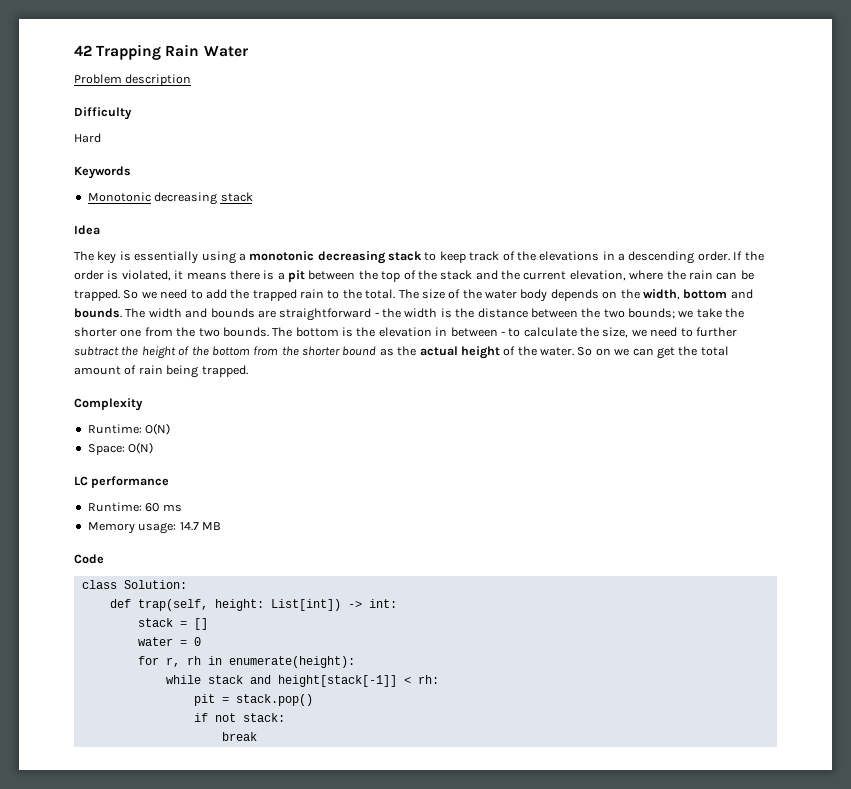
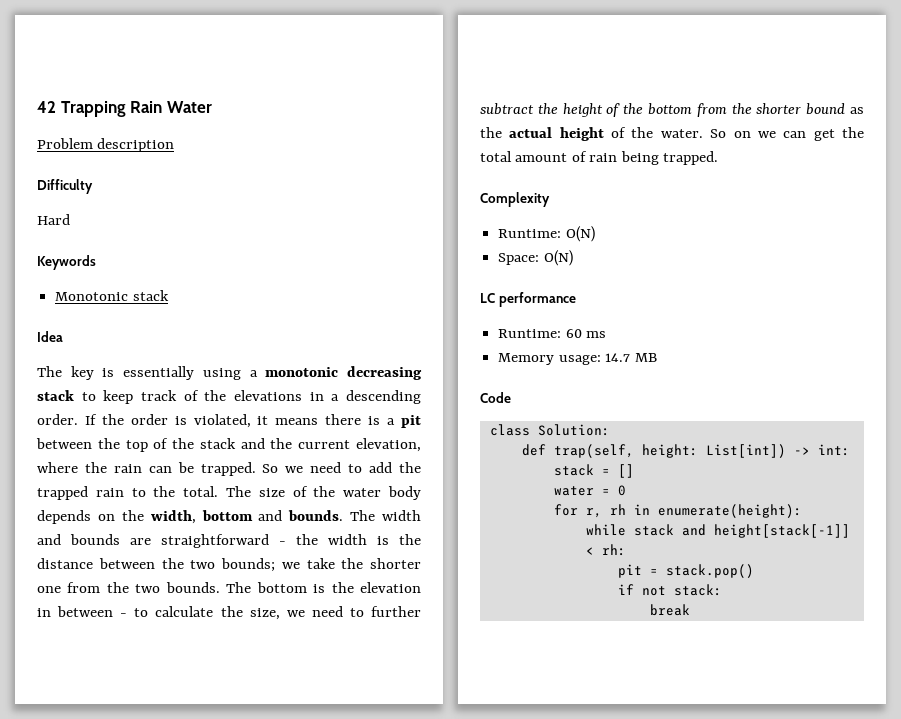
[154,192,218,205] decreasing -> (129, 296) none

